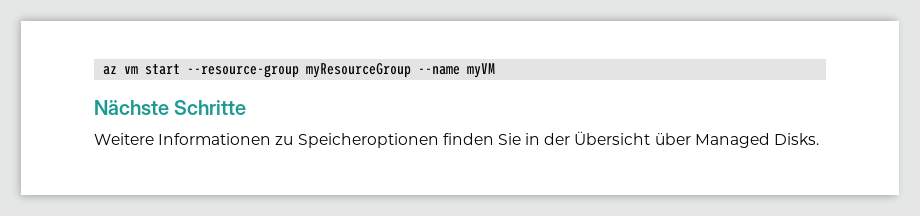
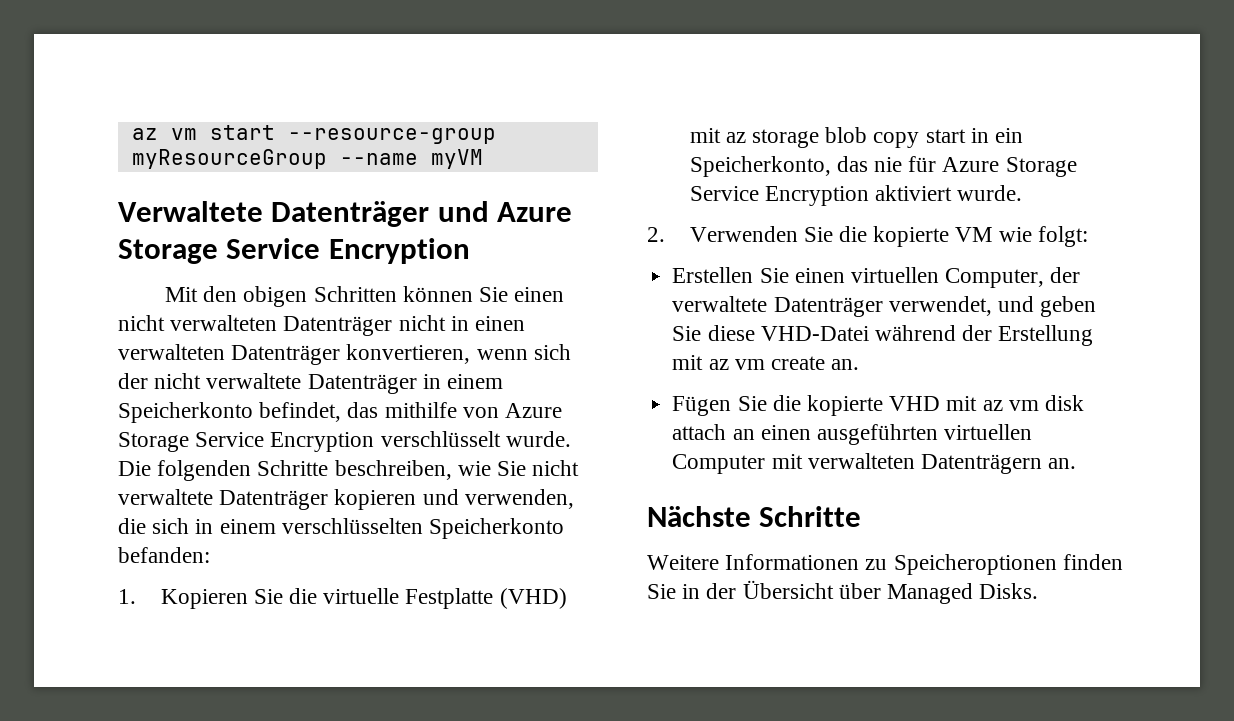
(496, 70) none -> [118,201,573,227] [118,238,470,264] [164,286,565,307] [118,315,526,336] [118,344,571,365] [118,373,504,394] [118,402,563,423] [118,431,571,452] [118,460,580,481] [118,489,574,510] [118,518,565,539] [118,547,210,563] [118,588,567,609] [689,127,1024,148] [689,156,1077,177] [689,185,1023,206] [647,226,1088,247] [672,267,1081,288] [672,296,1097,317] [672,325,1094,346] [672,355,860,370] [672,395,1084,416] [672,424,1033,445] [672,453,1077,474] // Verwaltete Datenträger und Azure Storage Service Encryption // Mit den obigen Schritten können Sie einen nicht verwalteten Datenträger nicht in einen verwalteten Datenträger konvertieren, wenn sich der nicht verwaltete Datenträger in einem Speicherkonto befindet, das mithilfe von Azure Storage Service Encryption verschlüsselt wurde. Die folgenden Schritte beschreiben, wie Sie nicht verwaltete Datenträger kopieren und verwenden, die sich in einem verschlüsselten Speicherkonto befanden: // 1. Kopieren Sie die virtuelle Festplatte (VHD) mit az storage blob copy start in ein Speicherkonto, das nie für Azure Storage Service Encryption aktiviert wurde. // 2. Verwenden Sie die kopierte VM wie folgt: // Erstellen Sie einen virtuellen Computer, der verwaltete Datenträger verwendet, und geben Sie diese VHD-Datei während der Erstellung mit az vm create an. // Fügen Sie die kopierte VHD mit az vm disk attach an einen ausgeführten virtuellen Computer mit verwalteten Datenträgern an.

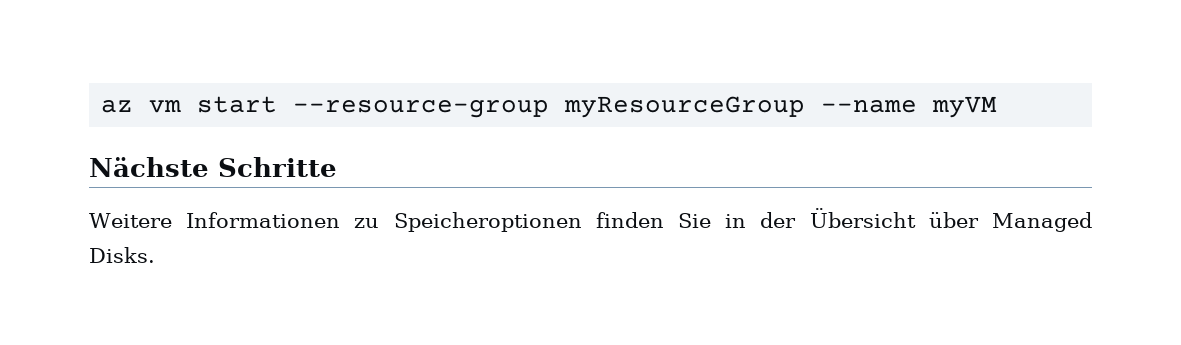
[118,201,573,227] [118,238,470,264] [164,286,565,307] [118,315,526,336] [118,344,571,365] [118,373,504,394] [118,402,563,423] [118,431,571,452] [118,460,580,481] [118,489,574,510] [118,518,565,539] [118,547,210,563] [118,588,567,609] [689,127,1024,148] [689,156,1077,177] [689,185,1023,206] [647,226,1088,247] [672,267,1081,288] [672,296,1097,317] [672,325,1094,346] [672,355,860,370] [672,395,1084,416] [672,424,1033,445] [672,453,1077,474] // Verwaltete Datenträger und Azure Storage Service Encryption // Mit den obigen Schritten können Sie einen nicht verwalteten Datenträger nicht in einen verwalteten Datenträger konvertieren, wenn sich der nicht verwaltete Datenträger in einem Speicherkonto befindet, das mithilfe von Azure Storage Service Encryption verschlüsselt wurde. Die folgenden Schritte beschreiben, wie Sie nicht verwaltete Datenträger kopieren und verwenden, die sich in einem verschlüsselten Speicherkonto befanden: // 1. Kopieren Sie die virtuelle Festplatte (VHD) mit az storage blob copy start in ein Speicherkonto, das nie für Azure Storage Service Encryption aktiviert wurde. // 2. Verwenden Sie die kopierte VM wie folgt: // Erstellen Sie einen virtuellen Computer, der verwaltete Datenträger verwendet, und geben Sie diese VHD-Datei während der Erstellung mit az vm create an. // Fügen Sie die kopierte VHD mit az vm disk attach an einen ausgeführten virtuellen Computer mit verwalteten Datenträgern an. -> (998, 107) none

